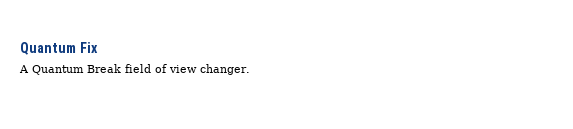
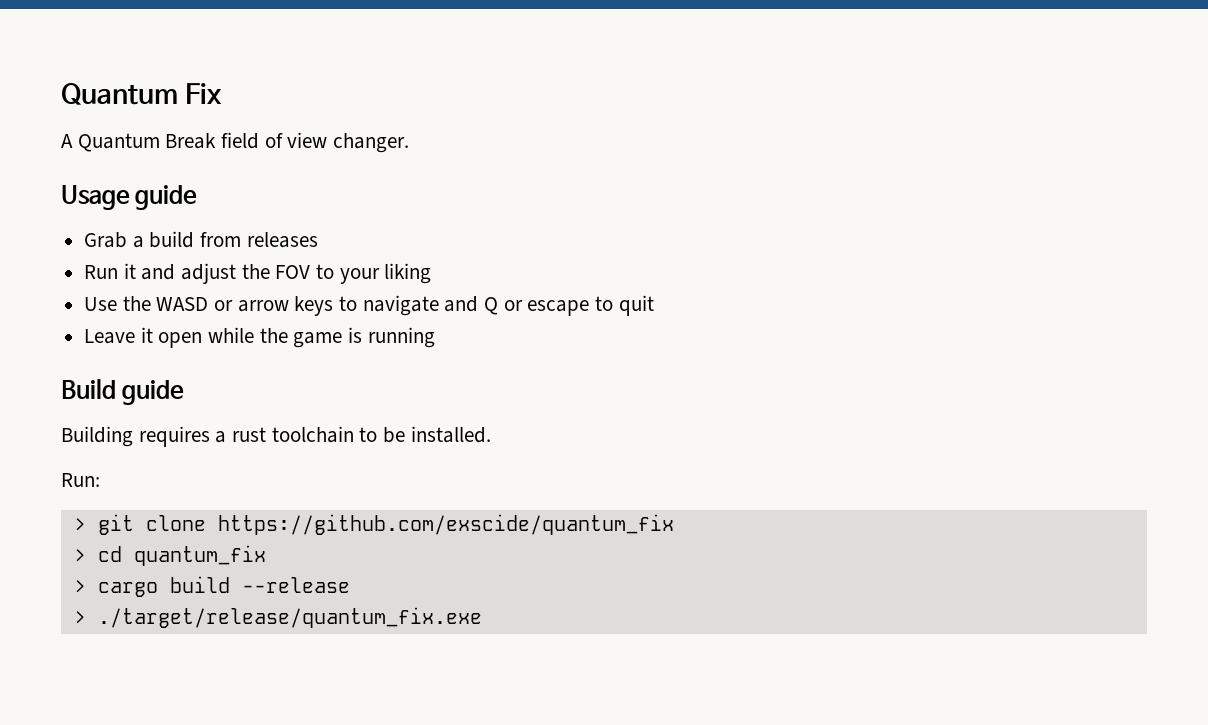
(250, 69) none -> [61,185,198,210] [84,231,318,248] [84,263,432,284] [84,295,654,316] [84,327,435,348] [61,379,185,405] [61,426,491,447] [61,473,100,487] [73,514,674,535] [73,545,266,566] [73,576,350,597] [73,607,482,628] // Usage guide // Grab a build from releases // Run it and adjust the FOV to your liking // Use the WASD or arrow keys to navigate and Q or escape to quit // Leave it open while the game is running // Build guide // Building requires a rust toolchain to be installed. // Run: // > git clone https://github.com/exscide/quantum_fix // > cd quantum_fix // > cargo build --release // > ./target/release/quantum_fix.exe

